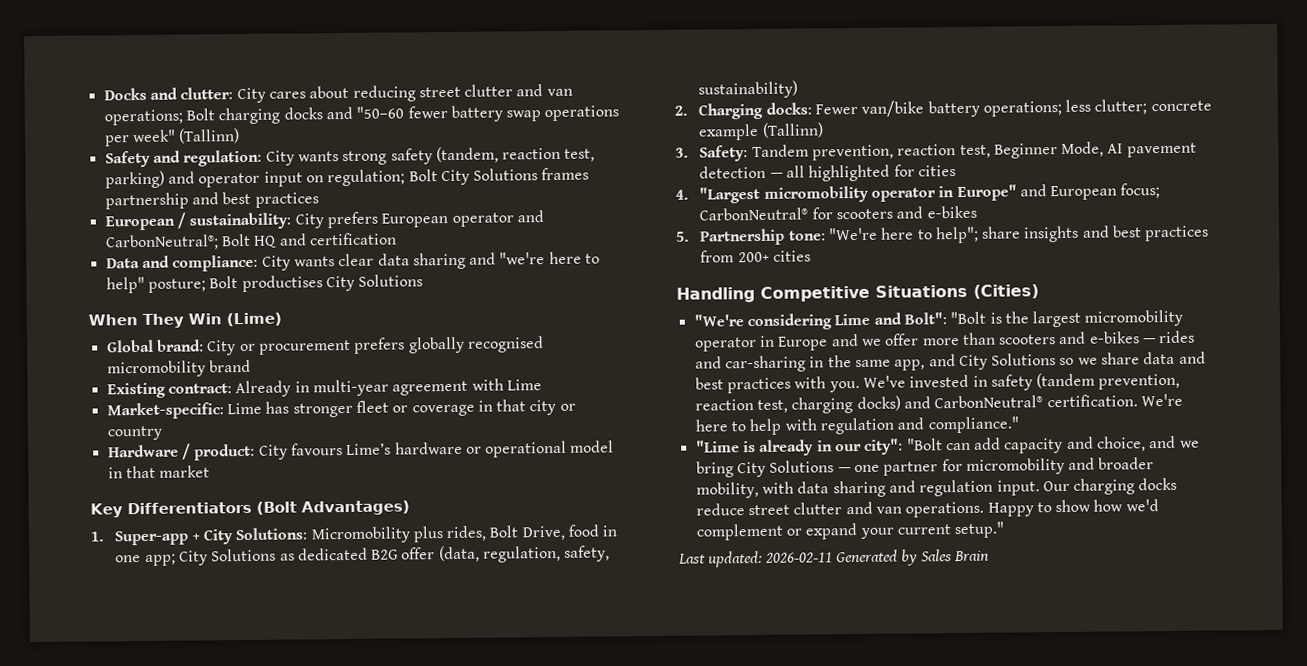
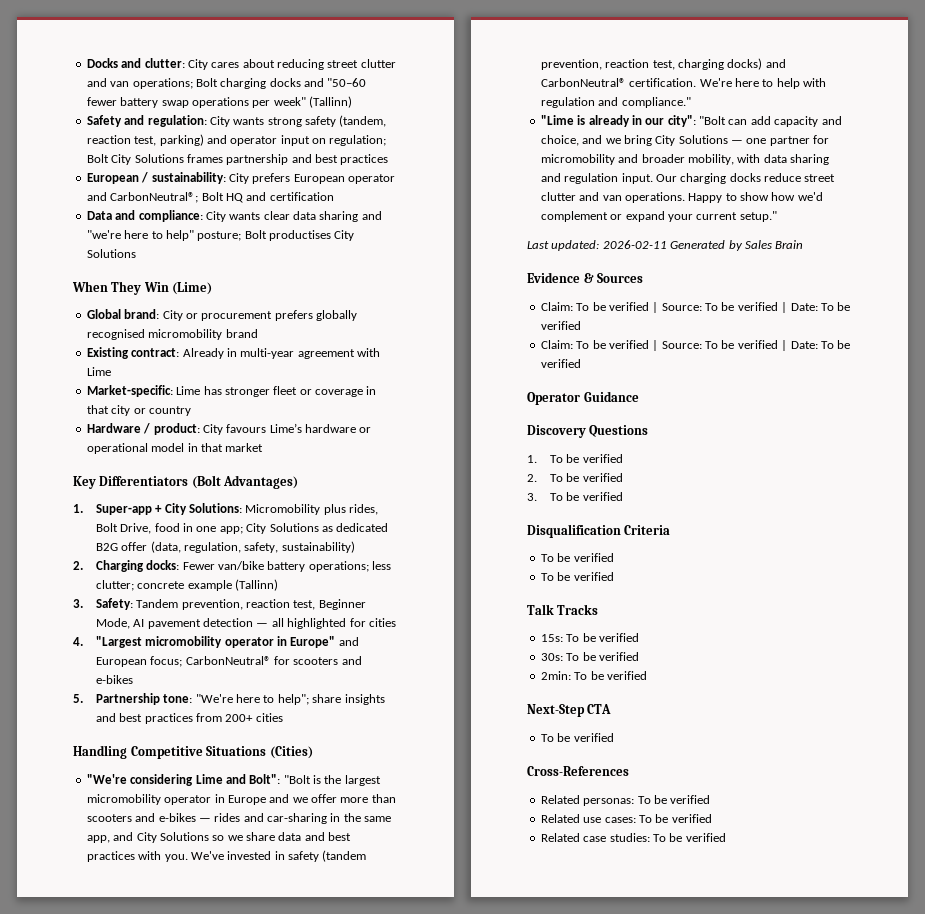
(989, 556) none -> [527,272,644,283] [540,302,851,313] [540,321,581,330] [540,340,851,351] [540,359,581,368] [527,391,639,405] [527,425,649,438] [527,454,623,463] [527,473,623,482] [527,492,623,501] [527,524,671,538] [540,553,614,562] [540,572,614,581] [527,604,599,615] [540,633,639,642] [540,652,639,661] [540,671,647,680] [527,704,612,717] [540,733,614,742] [527,766,629,776] [540,795,711,806] [540,814,712,823] [540,833,726,842] // Evidence & Sources // Claim: To be verified | Source: To be verified | Date: To be verified // Claim: To be verified | Source: To be verified | Date: To be verified // Operator Guidance // Discovery Questions // 1. To be verified // 2. To be verified // 3. To be verified // Disqualification Criteria // To be verified // To be verified // Talk Tracks // 15s: To be verified // 30s: To be verified // 2min: To be verified // Next-Step CTA // To be verified // Cross-References // Related personas: To be verified // Related use cases: To be verified // Related case studies: To be verified

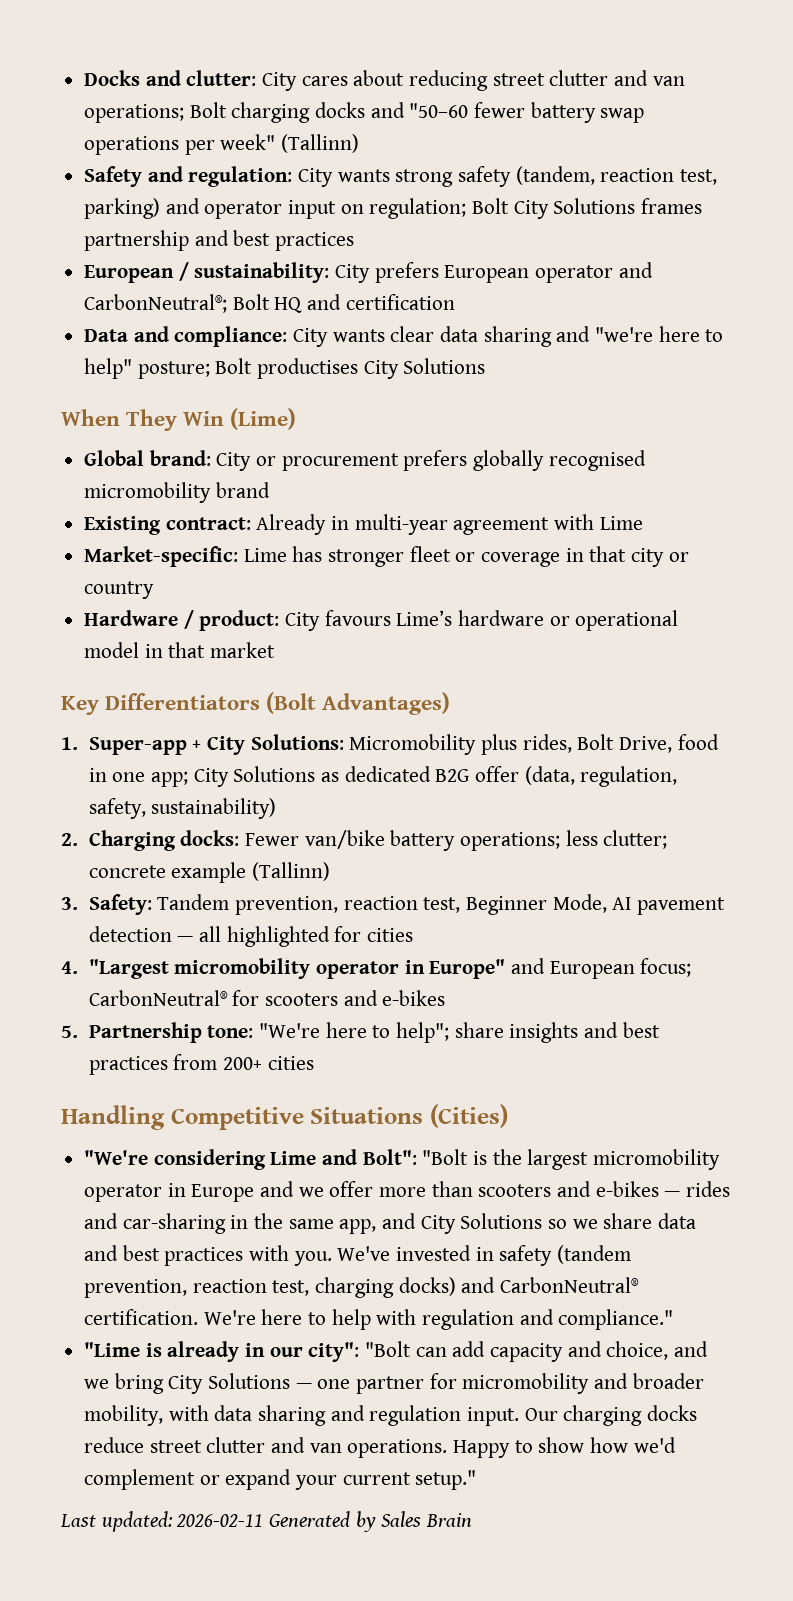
[527,272,644,283] [540,302,851,313] [540,321,581,330] [540,340,851,351] [540,359,581,368] [527,391,639,405] [527,425,649,438] [527,454,623,463] [527,473,623,482] [527,492,623,501] [527,524,671,538] [540,553,614,562] [540,572,614,581] [527,604,599,615] [540,633,639,642] [540,652,639,661] [540,671,647,680] [527,704,612,717] [540,733,614,742] [527,766,629,776] [540,795,711,806] [540,814,712,823] [540,833,726,842] // Evidence & Sources // Claim: To be verified | Source: To be verified | Date: To be verified // Claim: To be verified | Source: To be verified | Date: To be verified // Operator Guidance // Discovery Questions // 1. To be verified // 2. To be verified // 3. To be verified // Disqualification Criteria // To be verified // To be verified // Talk Tracks // 15s: To be verified // 30s: To be verified // 2min: To be verified // Next-Step CTA // To be verified // Cross-References // Related personas: To be verified // Related use cases: To be verified // Related case studies: To be verified -> (473, 1520) none

